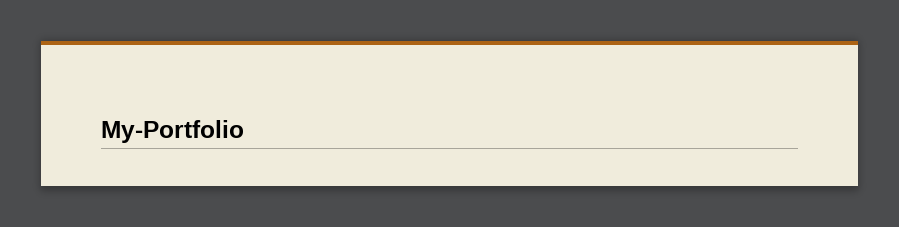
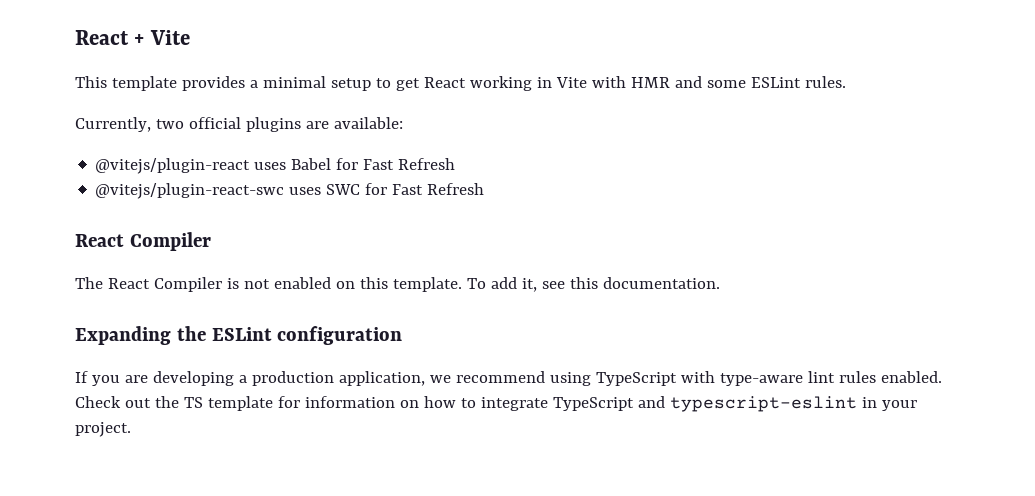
[101,120,244,143] My-Portfolio -> [75,30,190,45] [75,76,846,91] [75,117,403,132] [95,158,456,174] [95,183,485,199] [75,232,211,251] [75,277,720,292] [75,326,403,345] [75,371,942,386] [75,396,917,412] [75,422,131,437] React + Vite // This template provides a minimal setup to get React working in Vite with HMR and some ESLint rules. // Currently, two official plugins are available: // @vitejs/plugin-react uses Babel for Fast Refresh // @vitejs/plugin-react-swc uses SWC for Fast Refresh // React Compiler // The React Compiler is not enabled on this template. To add it, see this documentation. // Expanding the ESLint configuration // If you are developing a production application, we recommend using TypeScript with type-aware lint rules enabled. Check out the TS template for information on how to integrate TypeScript and typescript-eslint in your project.

